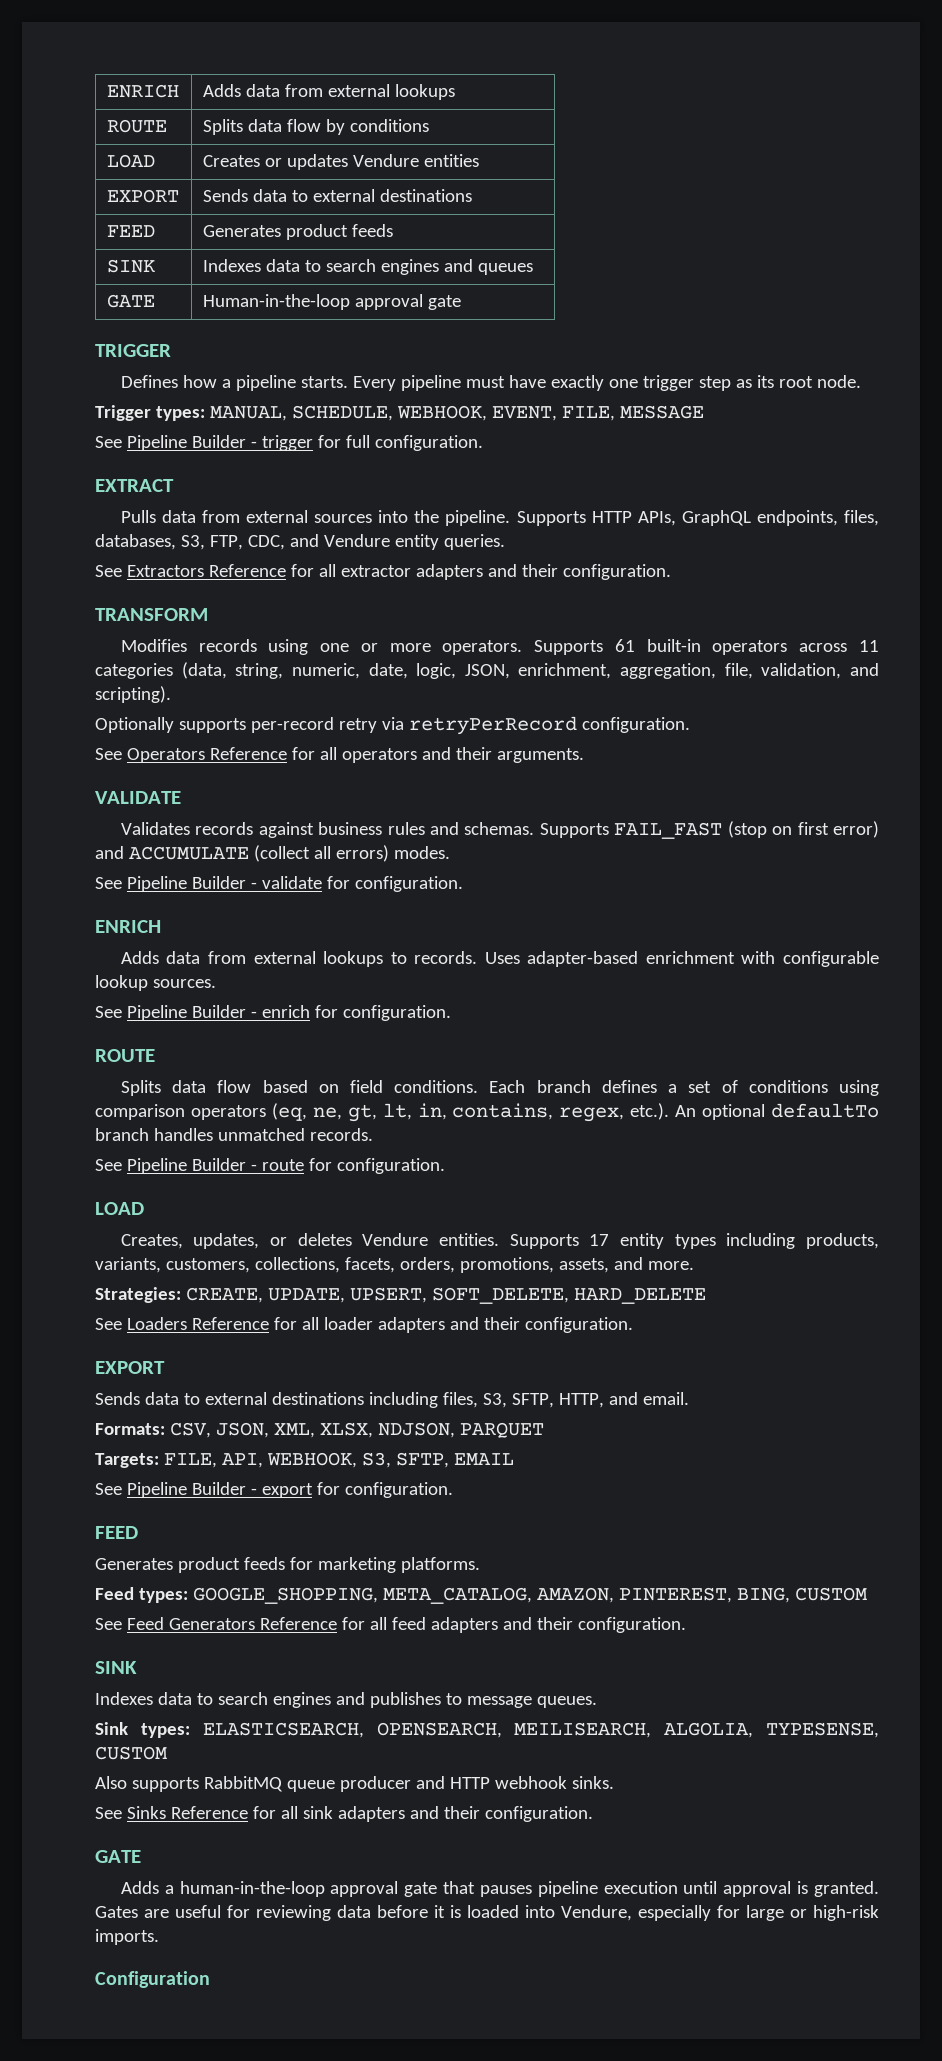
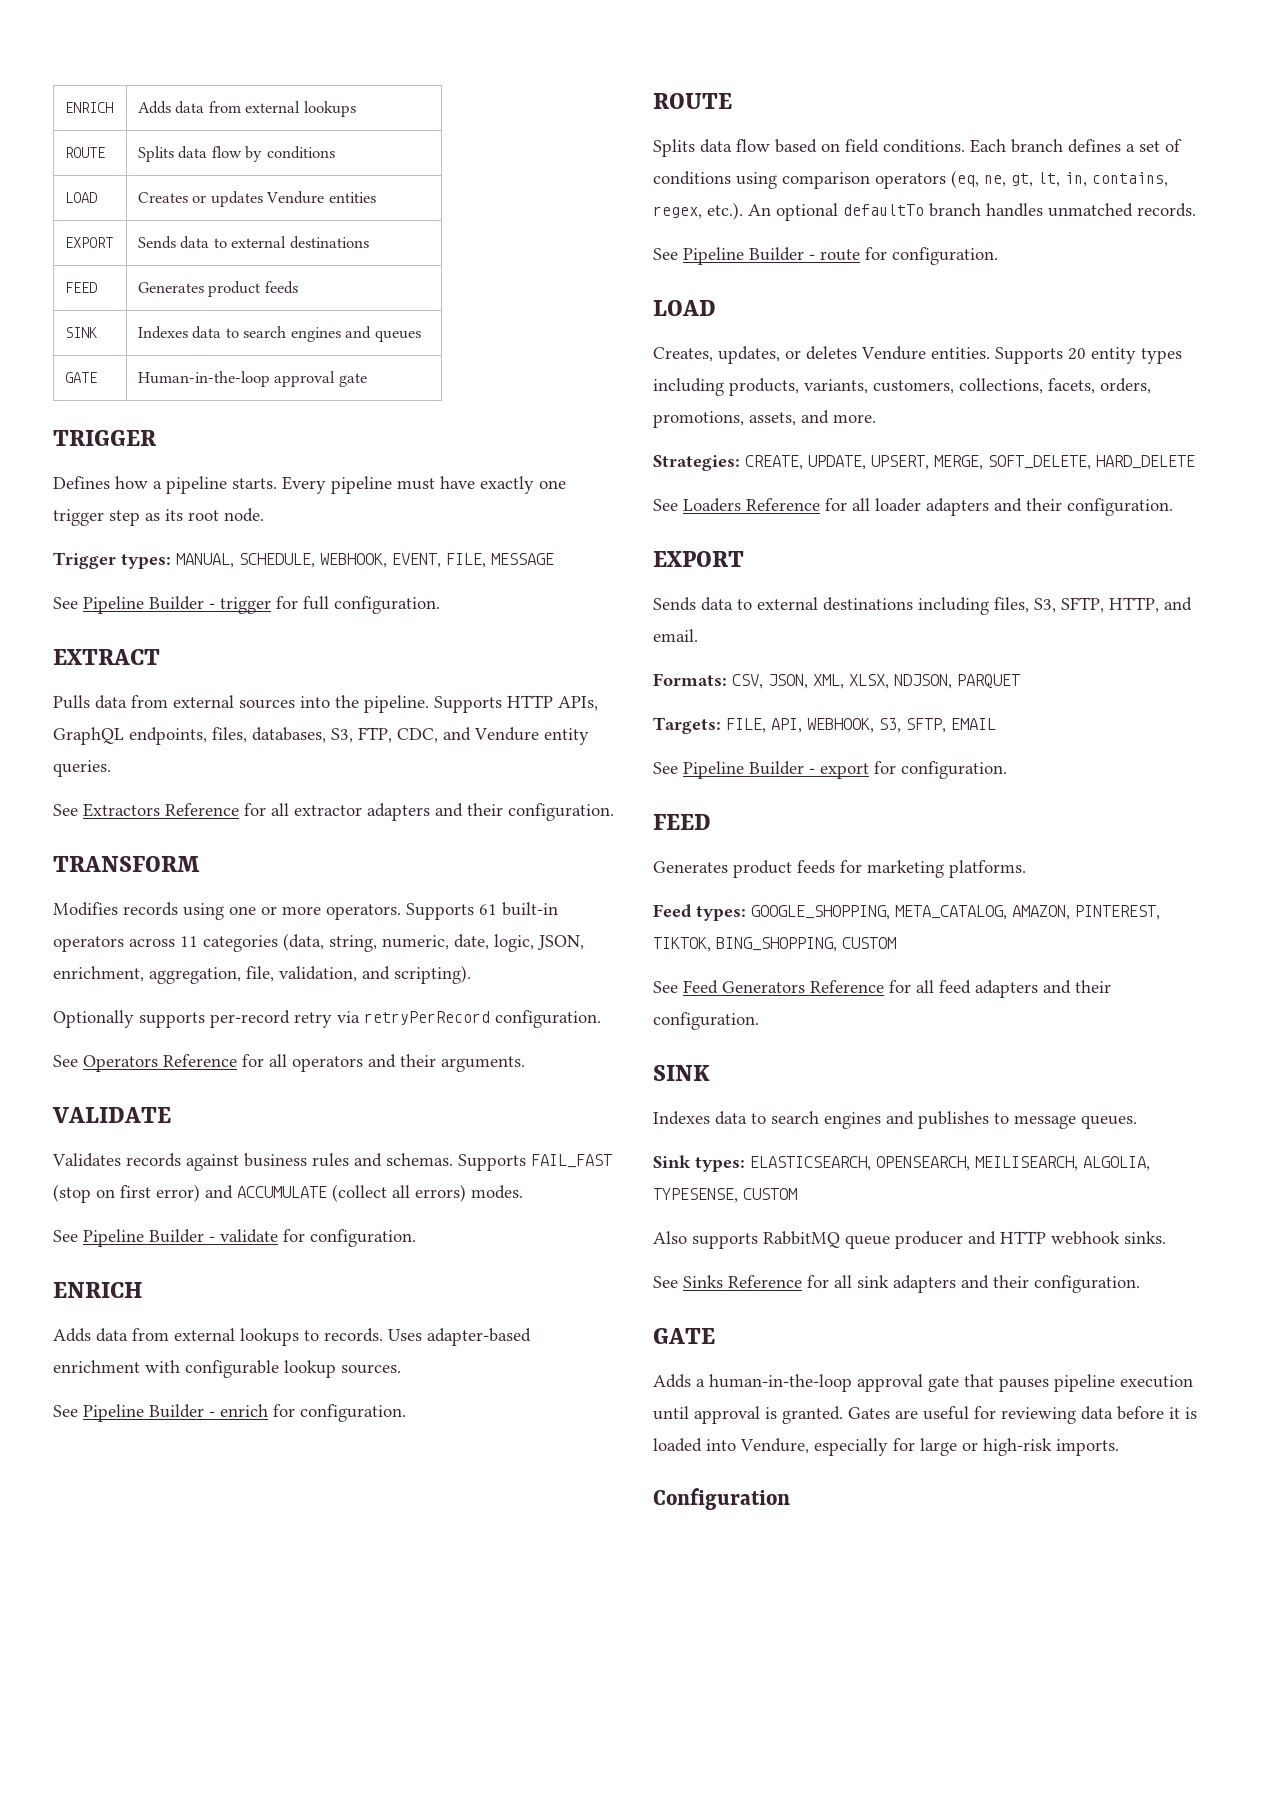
[589,1234,610,1246] 17 -> [1068,348,1086,360] 20
(427, 1295) none -> [934,455,983,470] MERGE,
[736,1587,790,1603] BING, -> [653,937,837,952] TIKTOK, BING_SHOPPING,

